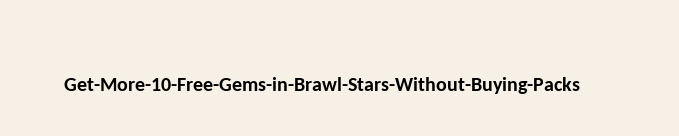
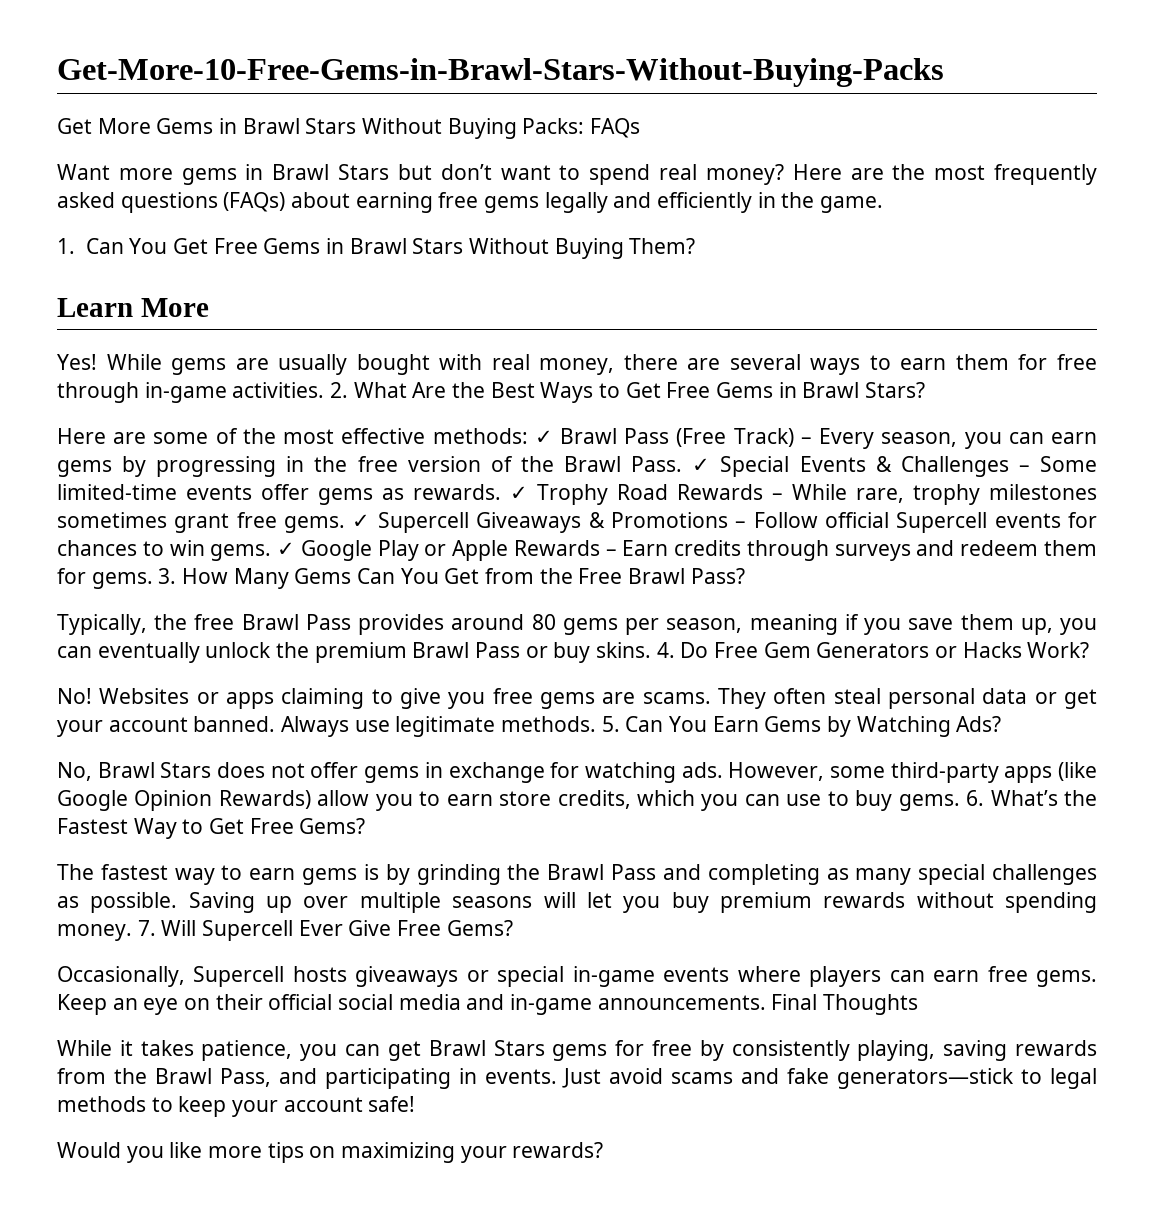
(580, 85) none -> [57,118,641,139] [57,164,1098,185] [57,192,884,213] [57,238,696,259] [57,298,209,317] [57,354,1097,375] [57,382,926,403] [57,428,1097,449] [57,456,1097,477] [57,484,1097,505] [57,512,1098,533] [57,540,1097,561] [57,568,745,589] [57,614,1098,635] [57,642,1090,663] [57,688,1098,709] [57,716,1002,737] [57,762,1097,783] [57,790,1098,811] [57,818,366,839] [57,864,1098,885] [57,892,1098,913] [57,920,513,941] [57,966,1097,987] [57,994,919,1015] [57,1040,1097,1061] [57,1068,1097,1089] [57,1096,416,1117] [57,1142,604,1163] // Get More Gems in Brawl Stars Without Buying Packs: FAQs // Want more gems in Brawl Stars but don’t want to spend real money? Here are the most frequently asked questions (FAQs) about earning free gems legally and efficiently in the game. // 1. Can You Get Free Gems in Brawl Stars Without Buying Them? // Learn More // Yes! While gems are usually bought with real money, there are several ways to earn them for free through in-game activities. 2. What Are the Best Ways to Get Free Gems in Brawl Stars? // Here are some of the most effective methods: ✓ Brawl Pass (Free Track) – Every season, you can earn gems by progressing in the free version of the Brawl Pass. ✓ Special Events & Challenges – Some limited-time events offer gems as rewards. ✓ Trophy Road Rewards – While rare, trophy milestones sometimes grant free gems. ✓ Supercell Giveaways & Promotions – Follow official Supercell events for chances to win gems. ✓ Google Play or Apple Rewards – Earn credits through surveys and redeem them for gems. 3. How Many Gems Can You Get from the Free Brawl Pass? // Typically, the free Brawl Pass provides around 80 gems per season, meaning if you save them up, you can eventually unlock the premium Brawl Pass or buy skins. 4. Do Free Gem Generators or Hacks Work? // No! Websites or apps claiming to give you free gems are scams. They often steal personal data or get your account banned. Always use legitimate methods. 5. Can You Earn Gems by Watching Ads? // No, Brawl Stars does not offer gems in exchange for watching ads. However, some third-party apps (like Google Opinion Rewards) allow you to earn store credits, which you can use to buy gems. 6. What’s the Fastest Way to Get Free Gems? // The fastest way to earn gems is by grinding the Brawl Pass and completing as many special challenges as possible. Saving up over multiple seasons will let you buy premium rewards without spending money. 7. Will Supercell Ever Give Free Gems? // Occasionally, Supercell hosts giveaways or special in-game events where players can earn free gems. Keep an eye on their official social media and in-game announcements. Final Thoughts // While it takes patience, you can get Brawl Stars gems for free by consistently playing, saving rewards from the Brawl Pass, and participating in events. Just avoid scams and fake generators—stick to legal methods to keep your account safe! // Would you like more tips on maximizing your rewards?

